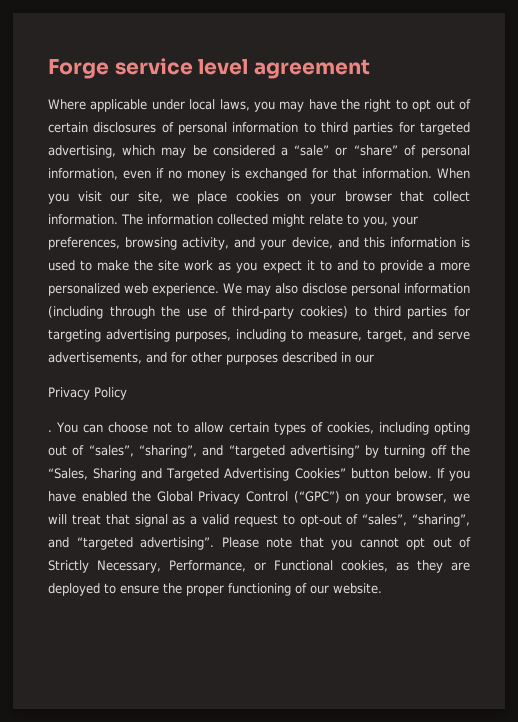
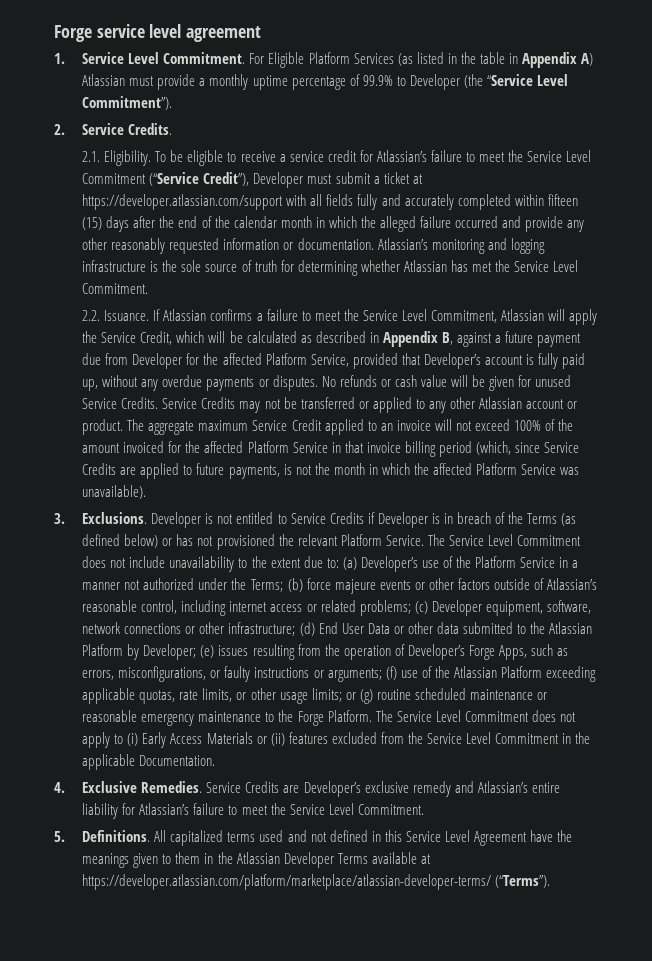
[48,99,471,112] [48,122,470,135] [48,145,470,158] [48,168,470,181] [48,191,470,204] [48,214,418,227] [48,237,470,250] [48,260,470,273] [48,283,470,296] [48,306,470,319] [48,329,470,342] [48,352,374,365] [48,387,127,400] [48,422,470,435] [48,445,471,458] [48,468,470,481] [48,491,471,504] [48,514,470,527] [48,537,471,550] [48,560,470,573] [48,583,382,596] Where applicable under local laws, you may have the right to opt out of certain disclosures of personal information to third parties for targeted advertising, which may be considered a “sale” or “share” of personal information, even if no money is exchanged for that information. When you visit our site, we place cookies on your browser that collect information. The information collected might relate to you, your preferences, browsing activity, and your device, and this information is used to make the site work as you expect it to and to provide a more personalized web experience. We may also disclose personal information (including through the use of third-party cookies) to third parties for targeting advertising purposes, including to measure, target, and serve advertisements, and for other purposes described in our // Privacy Policy // . You can choose not to allow certain types of cookies, including opting out of “sales”, “sharing”, and “targeted advertising” by turning off the “Sales, Sharing and Targeted Advertising Cookies” button below. If you have enabled the Global Privacy Control (“GPC”) on your browser, we will treat that signal as a valid request to opt-out of “sales”, “sharing”, and “targeted advertising”. Please note that you cannot opt out of Strictly Necessary, Performance, or Functional cookies, as they are deployed to ensure the proper functioning of our website. -> [54,52,593,68] [82,74,568,90] [82,96,173,110] [54,123,173,135] [82,150,592,166] [82,172,423,188] [82,194,578,210] [82,216,585,232] [82,238,545,254] [82,260,579,276] [82,283,149,294] [82,309,598,325] [82,331,582,347] [82,353,585,369] [82,375,572,391] [82,397,578,413] [82,419,574,435] [82,441,579,457] [82,463,580,479] [82,485,147,499] [54,512,577,528] [82,534,581,550] [82,556,579,572] [82,578,597,594] [82,600,591,616] [82,622,593,636] [82,644,568,660] [82,666,596,682] [82,688,547,704] [82,710,576,726] [82,732,591,748] [82,754,216,770] [54,781,560,797] [82,803,424,819] [54,830,572,846] [82,852,431,868] [82,874,551,890] 1. Service Level Commitment. For Eligible Platform Services (as listed in the table in Appendix A) Atlassian must provide a monthly uptime percentage of 99.9% to Developer (the “Service Level Commitment”). // 2. Service Credits. // 2.1. Eligibility. To be eligible to receive a service credit for Atlassian’s failure to meet the Service Level Commitment (“Service Credit”), Developer must submit a ticket at https://developer.atlassian.com/support with all fields fully and accurately completed within fifteen (15) days after the end of the calendar month in which the alleged failure occurred and provide any other reasonably requested information or documentation. Atlassian’s monitoring and logging infrastructure is the sole source of truth for determining whether Atlassian has met the Service Level Commitment. // 2.2. Issuance. If Atlassian confirms a failure to meet the Service Level Commitment, Atlassian will apply the Service Credit, which will be calculated as described in Appendix B, against a future payment due from Developer for the affected Platform Service, provided that Developer’s account is fully paid up, without any overdue payments or disputes. No refunds or cash value will be given for unused Service Credits. Service Credits may not be transferred or applied to any other Atlassian account or product. The aggregate maximum Service Credit applied to an invoice will not exceed 100% of the amount invoiced for the affected Platform Service in that invoice billing period (which, since Service Credits are applied to future payments, is not the month in which the affected Platform Service was unavailable). // 3. Exclusions. Developer is not entitled to Service Credits if Developer is in breach of the Terms (as defined below) or has not provisioned the relevant Platform Service. The Service Level Commitment does not include unavailability to the extent due to: (a) Developer’s use of the Platform Service in a manner not authorized under the Terms; (b) force majeure events or other factors outside of Atlassian’s reasonable control, including internet access or related problems; (c) Developer equipment, software, network connections or other infrastructure; (d) End User Data or other data submitted to the Atlassian Platform by Developer; (e) issues resulting from the operation of Developer’s Forge Apps, such as errors, misconfigurations, or faulty instructions or arguments; (f) use of the Atlassian Platform exceeding applicable quotas, rate limits, or other usage limits; or (g) routine scheduled maintenance or reasonable emergency maintenance to the Forge Platform. The Service Level Commitment does not apply to (i) Early Access Materials or (ii) features excluded from the Service Level Commitment in the applicable Documentation. // 4. Exclusive Remedies. Service Credits are Developer’s exclusive remedy and Atlassian’s entire liability for Atlassian’s failure to meet the Service Level Commitment. // 5. Definitions. All capitalized terms used and not defined in this Service Level Agreement have the meanings given to them in the Atlassian Developer Terms available at https://developer.atlassian.com/platform/marketplace/atlassian-developer-terms/ (“Terms”).

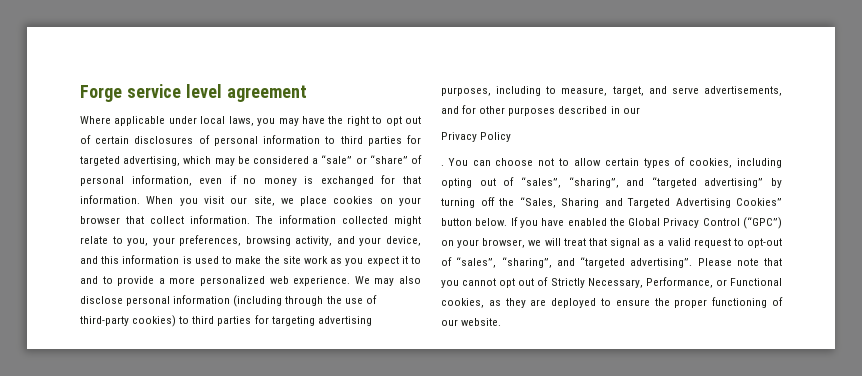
[54,52,593,68] [82,74,568,90] [82,96,173,110] [54,123,173,135] [82,150,592,166] [82,172,423,188] [82,194,578,210] [82,216,585,232] [82,238,545,254] [82,260,579,276] [82,283,149,294] [82,309,598,325] [82,331,582,347] [82,353,585,369] [82,375,572,391] [82,397,578,413] [82,419,574,435] [82,441,579,457] [82,463,580,479] [82,485,147,499] [54,512,577,528] [82,534,581,550] [82,556,579,572] [82,578,597,594] [82,600,591,616] [82,622,593,636] [82,644,568,660] [82,666,596,682] [82,688,547,704] [82,710,576,726] [82,732,591,748] [82,754,216,770] [54,781,560,797] [82,803,424,819] [54,830,572,846] [82,852,431,868] [82,874,551,890] 1. Service Level Commitment. For Eligible Platform Services (as listed in the table in Appendix A) Atlassian must provide a monthly uptime percentage of 99.9% to Developer (the “Service Level Commitment”). // 2. Service Credits. // 2.1. Eligibility. To be eligible to receive a service credit for Atlassian’s failure to meet the Service Level Commitment (“Service Credit”), Developer must submit a ticket at https://developer.atlassian.com/support with all fields fully and accurately completed within fifteen (15) days after the end of the calendar month in which the alleged failure occurred and provide any other reasonably requested information or documentation. Atlassian’s monitoring and logging infrastructure is the sole source of truth for determining whether Atlassian has met the Service Level Commitment. // 2.2. Issuance. If Atlassian confirms a failure to meet the Service Level Commitment, Atlassian will apply the Service Credit, which will be calculated as described in Appendix B, against a future payment due from Developer for the affected Platform Service, provided that Developer’s account is fully paid up, without any overdue payments or disputes. No refunds or cash value will be given for unused Service Credits. Service Credits may not be transferred or applied to any other Atlassian account or product. The aggregate maximum Service Credit applied to an invoice will not exceed 100% of the amount invoiced for the affected Platform Service in that invoice billing period (which, since Service Credits are applied to future payments, is not the month in which the affected Platform Service was unavailable). // 3. Exclusions. Developer is not entitled to Service Credits if Developer is in breach of the Terms (as defined below) or has not provisioned the relevant Platform Service. The Service Level Commitment does not include unavailability to the extent due to: (a) Developer’s use of the Platform Service in a manner not authorized under the Terms; (b) force majeure events or other factors outside of Atlassian’s reasonable control, including internet access or related problems; (c) Developer equipment, software, network connections or other infrastructure; (d) End User Data or other data submitted to the Atlassian Platform by Developer; (e) issues resulting from the operation of Developer’s Forge Apps, such as errors, misconfigurations, or faulty instructions or arguments; (f) use of the Atlassian Platform exceeding applicable quotas, rate limits, or other usage limits; or (g) routine scheduled maintenance or reasonable emergency maintenance to the Forge Platform. The Service Level Commitment does not apply to (i) Early Access Materials or (ii) features excluded from the Service Level Commitment in the applicable Documentation. // 4. Exclusive Remedies. Service Credits are Developer’s exclusive remedy and Atlassian’s entire liability for Atlassian’s failure to meet the Service Level Commitment. // 5. Definitions. All capitalized terms used and not defined in this Service Level Agreement have the meanings given to them in the Atlassian Developer Terms available at https://developer.atlassian.com/platform/marketplace/atlassian-developer-terms/ (“Terms”). -> [80,116,421,126] [80,135,421,146] [80,155,422,166] [80,175,421,186] [80,195,422,206] [80,215,421,226] [80,235,421,246] [80,255,422,266] [80,276,422,286] [80,295,377,307] [80,315,372,327] [441,86,782,96] [441,105,640,116] [441,132,512,142] [441,157,782,168] [441,177,782,188] [441,197,782,208] [441,217,782,229] [441,238,782,248] [441,257,782,268] [441,277,782,288] [441,297,783,308] [441,318,502,326] Where applicable under local laws, you may have the right to opt out of certain disclosures of personal information to third parties for targeted advertising, which may be considered a “sale” or “share” of personal information, even if no money is exchanged for that information. When you visit our site, we place cookies on your browser that collect information. The information collected might relate to you, your preferences, browsing activity, and your device, and this information is used to make the site work as you expect it to and to provide a more personalized web experience. We may also disclose personal information (including through the use of third-party cookies) to third parties for targeting advertising purposes, including to measure, target, and serve advertisements, and for other purposes described in our // Privacy Policy // . You can choose not to allow certain types of cookies, including opting out of “sales”, “sharing”, and “targeted advertising” by turning off the “Sales, Sharing and Targeted Advertising Cookies” button below. If you have enabled the Global Privacy Control (“GPC”) on your browser, we will treat that signal as a valid request to opt-out of “sales”, “sharing”, and “targeted advertising”. Please note that you cannot opt out of Strictly Necessary, Performance, or Functional cookies, as they are deployed to ensure the proper functioning of our website.

